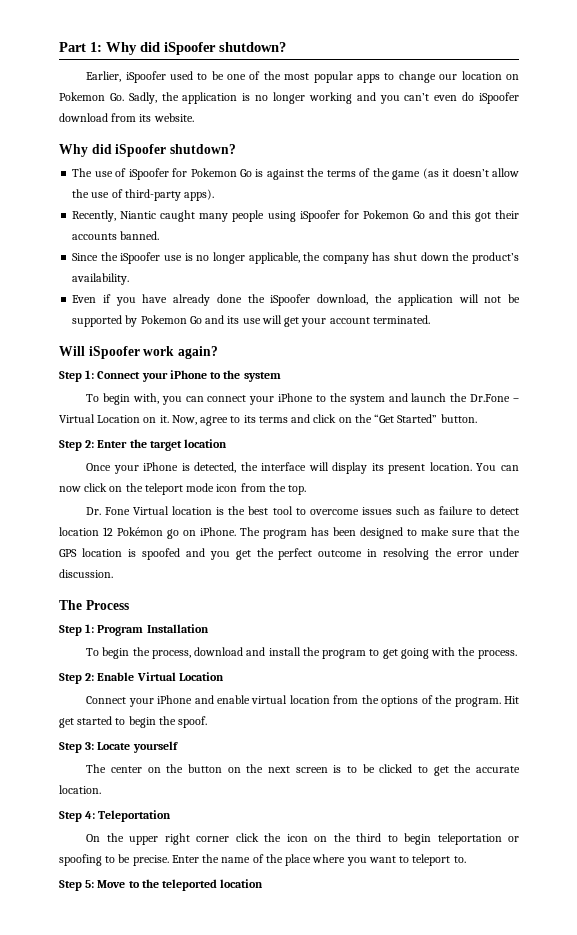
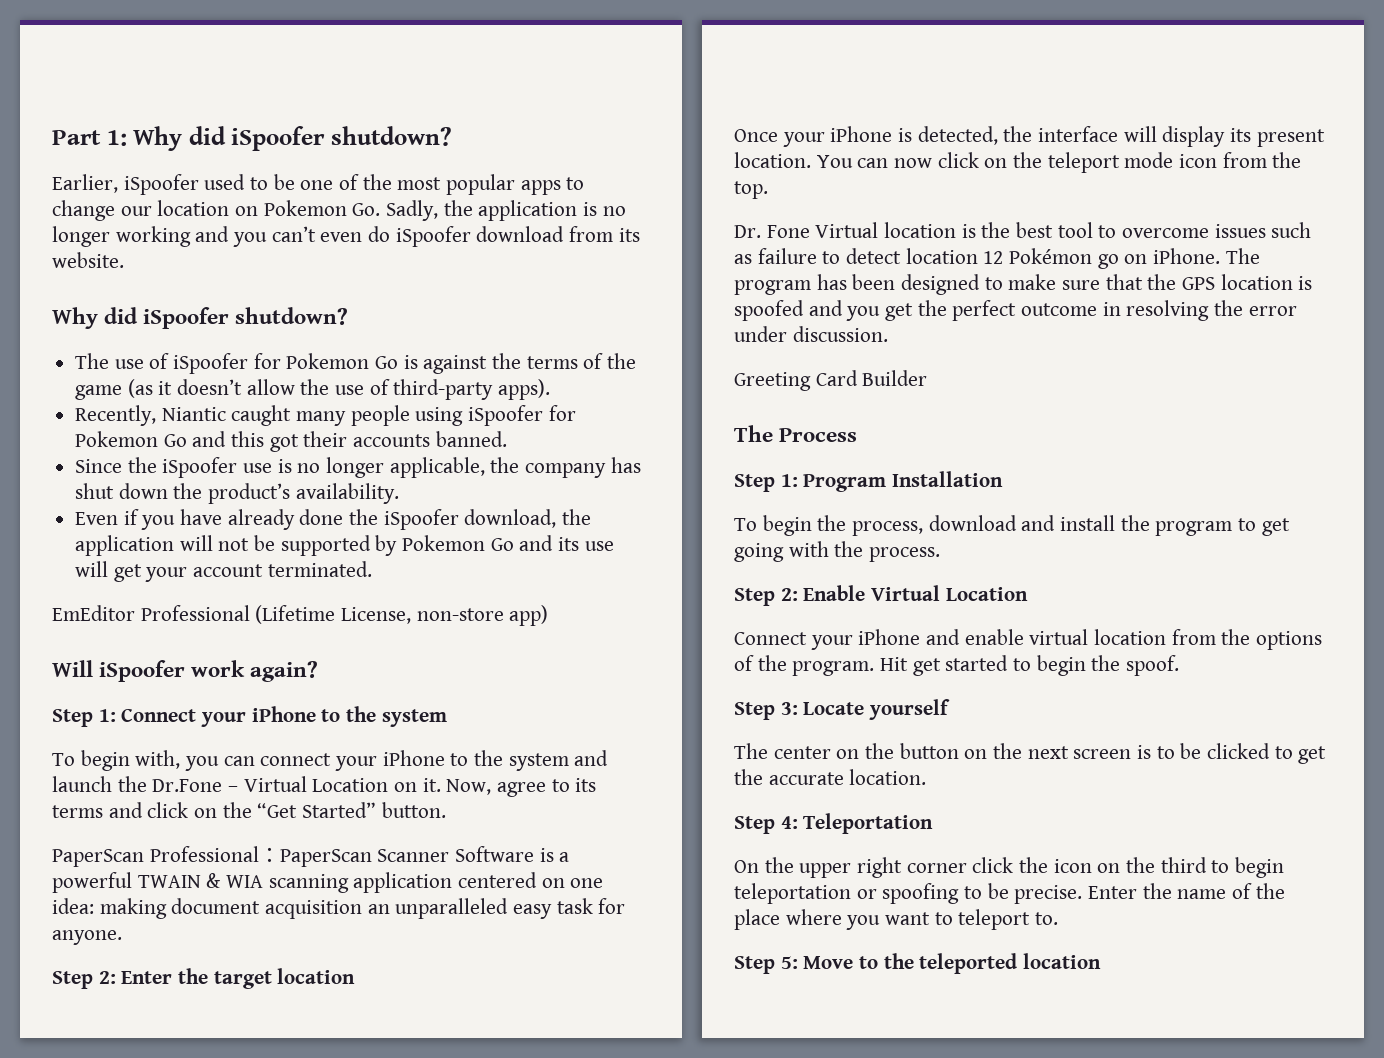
(430, 319) none -> [52,605,549,626] // EmEditor Professional (Lifetime License, non-store app)
(477, 418) none -> [52,846,570,867] [52,872,604,893] [52,898,626,919] [52,930,122,945] // PaperScan Professional：PaperScan Scanner Software is a powerful TWAIN & WIA scanning application centered on one idea: making document acquisition an unparalleled easy task for anyone.
(113, 573) none -> [734,370,928,391] // Greeting Card Builder

